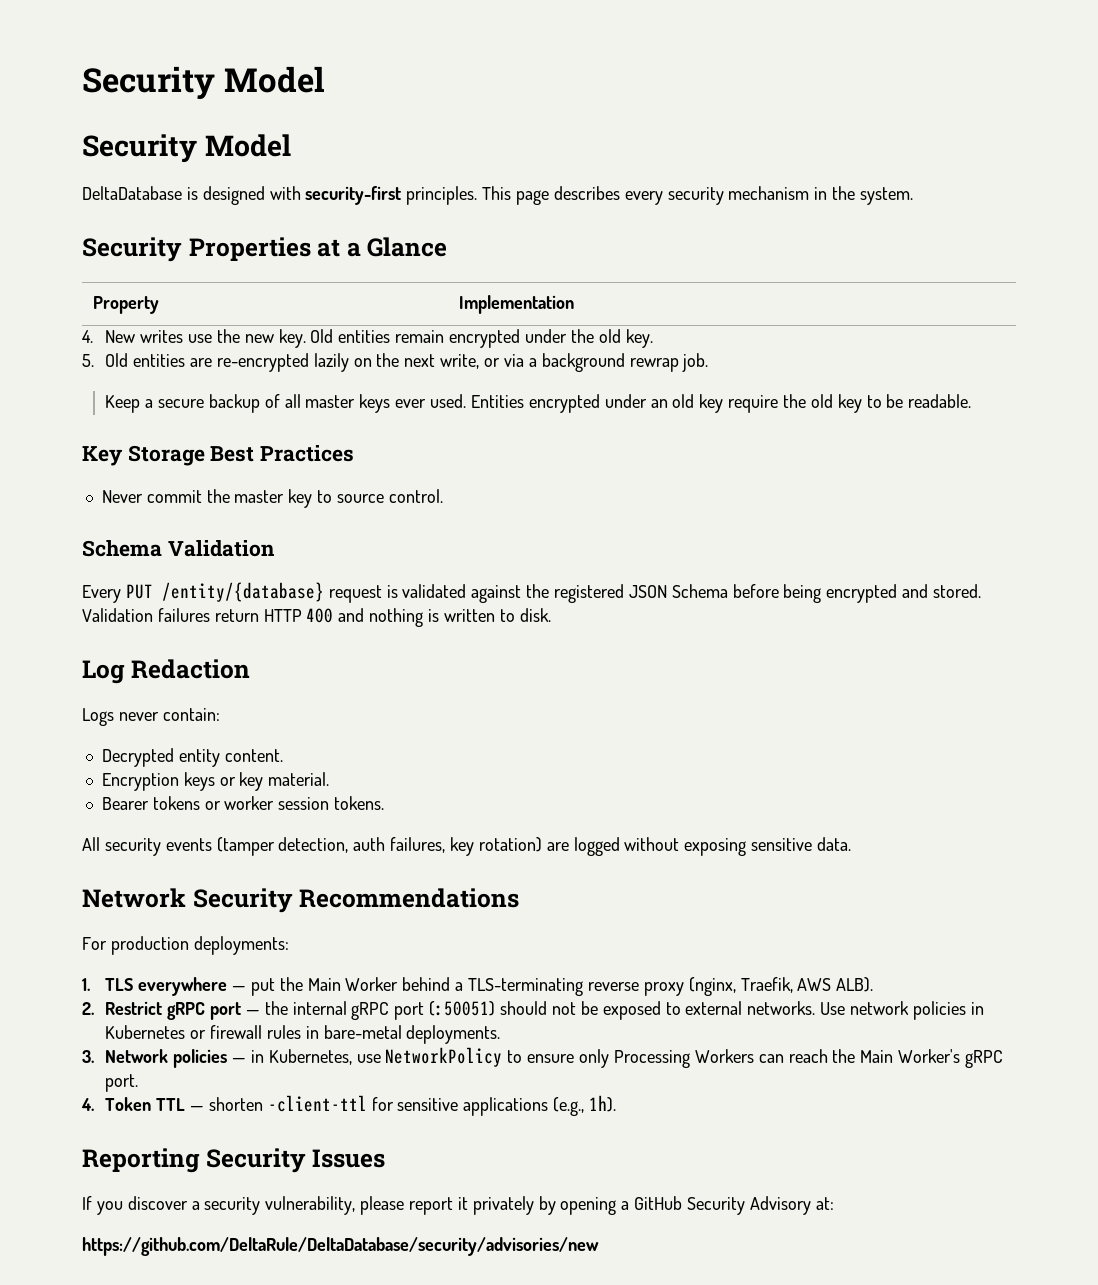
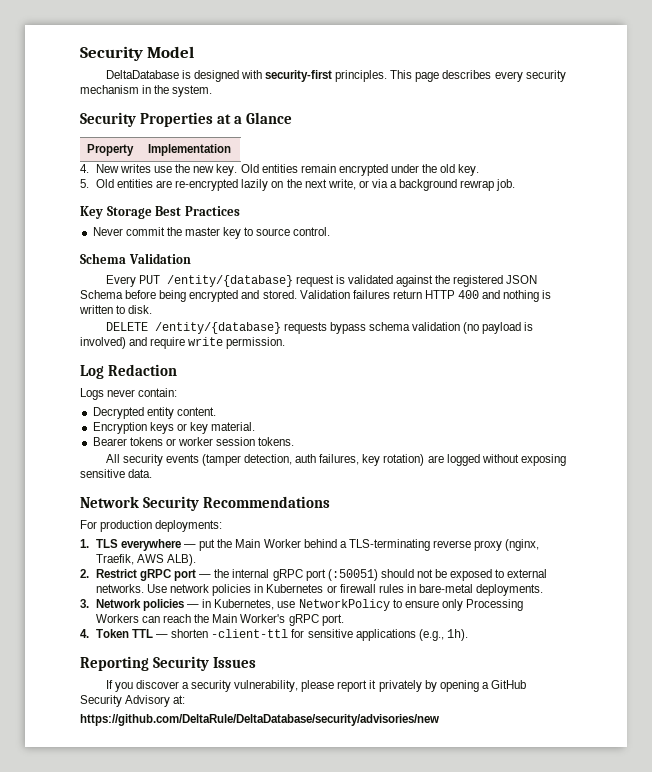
[82,66,325,100] [82,134,291,163] Security Model // Security Model -> [80,46,195,61] Security Model
[105,394,972,413] // Keep a secure backup of all master keys ever used. Entities encrypted under an old key require the old key to be readable. -> (516, 185) none
(551, 615) none -> [105,322,534,334] [80,337,286,349] // DELETE /entity/{database} requests bypass schema validation (no payload is involved) and require write permission.

